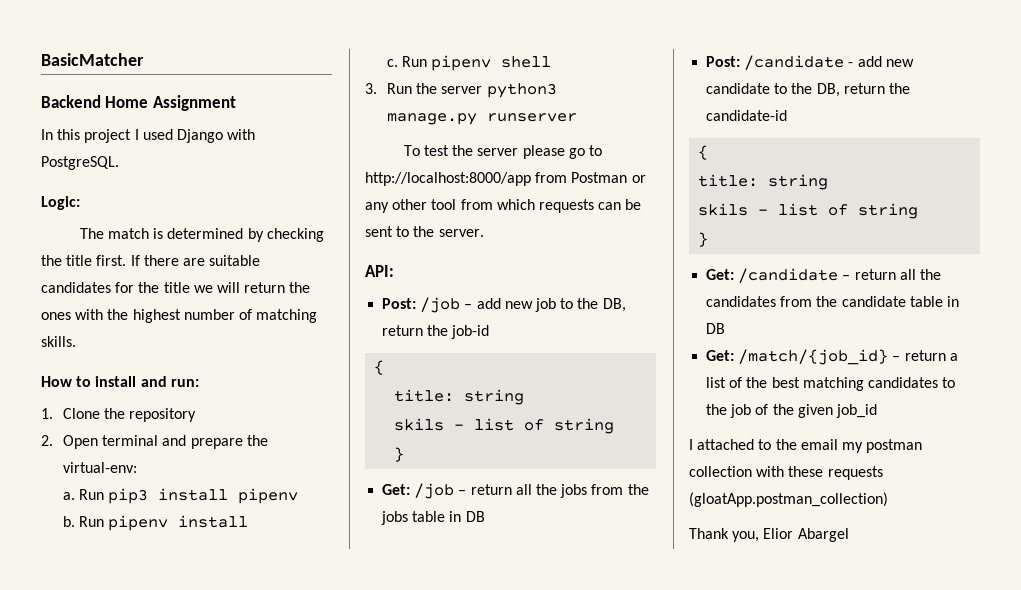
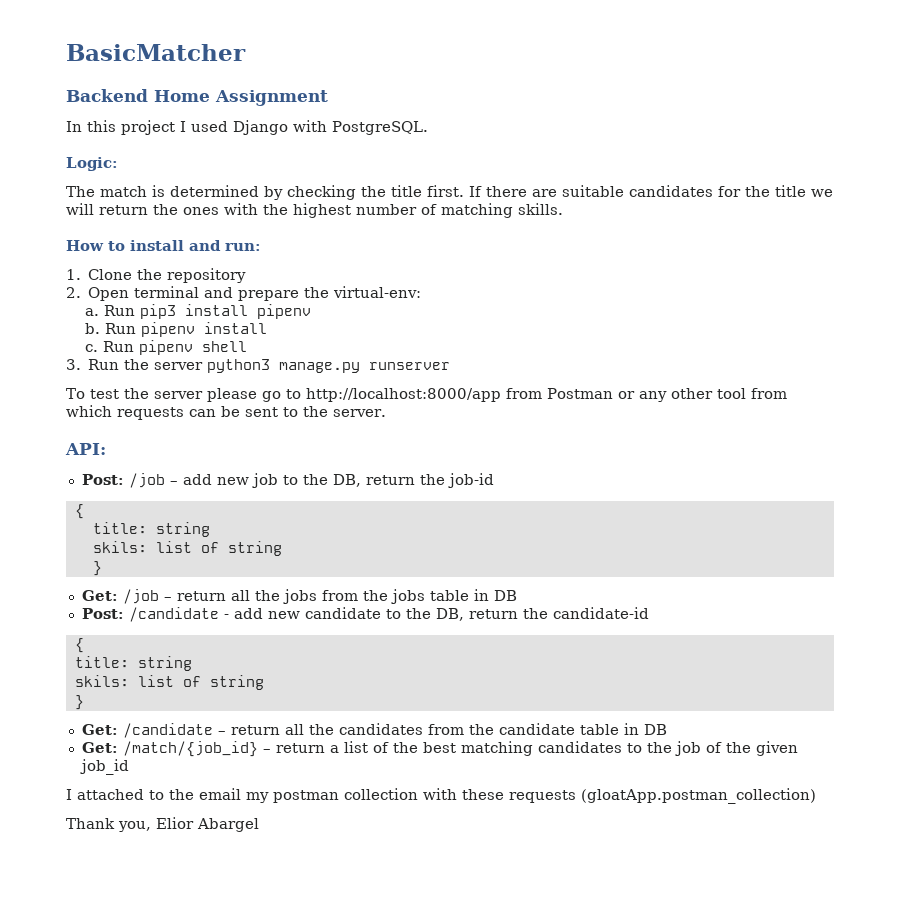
[394,418,465,431] skils - -> [92,541,147,553] skils:
[698,203,769,216] skils - -> [74,675,129,687] skils:

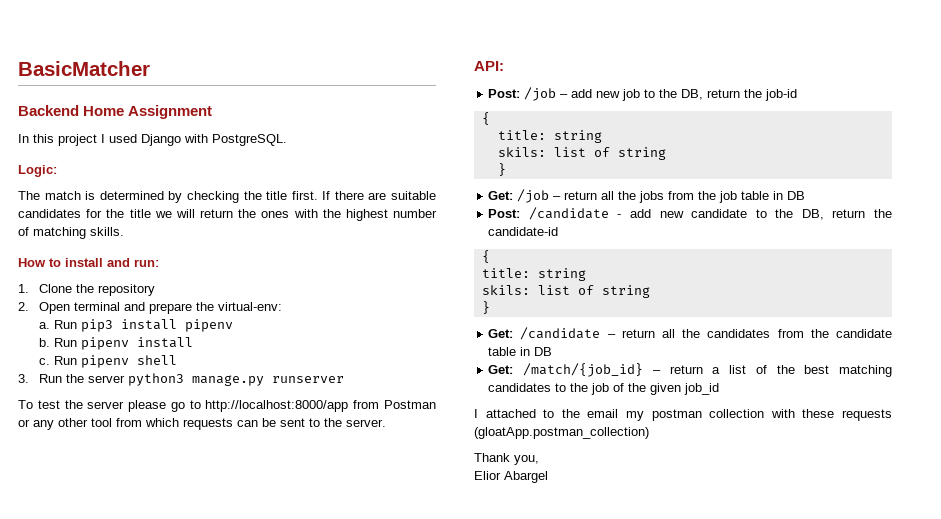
[390,589,425,604] jobs -> [719,191,738,203] job
(151, 826) none -> (539, 460) //

